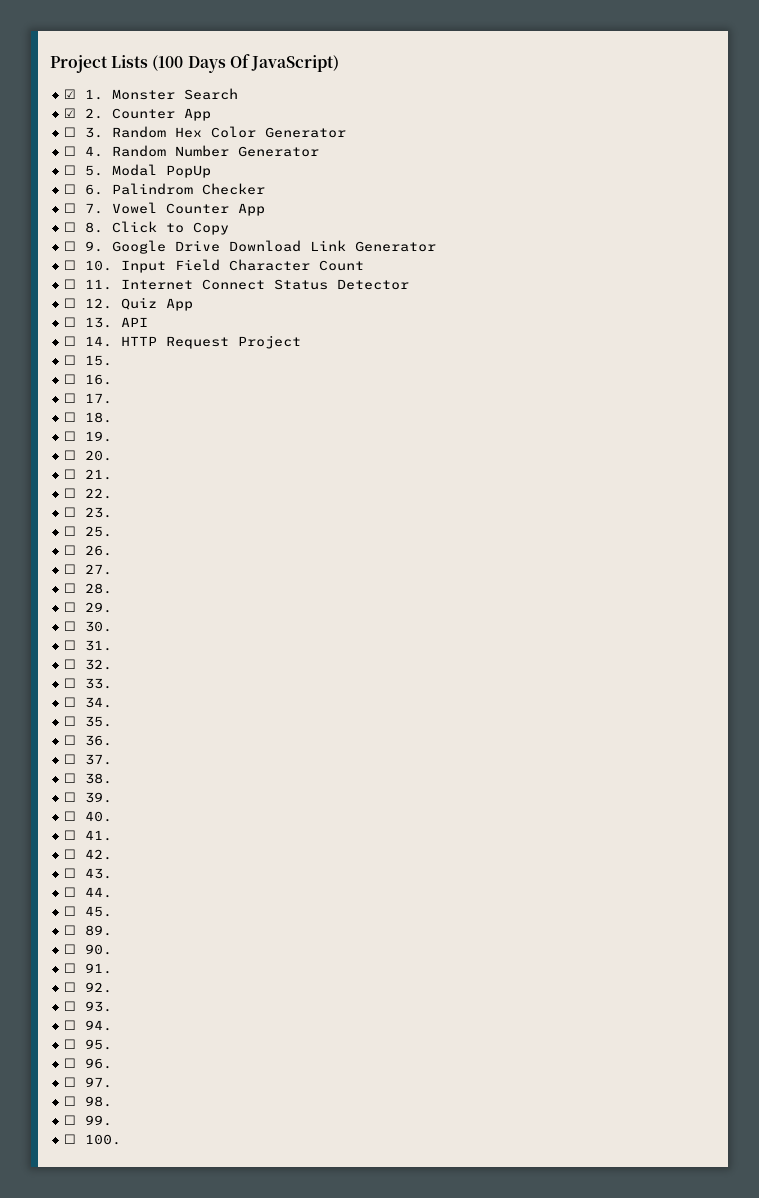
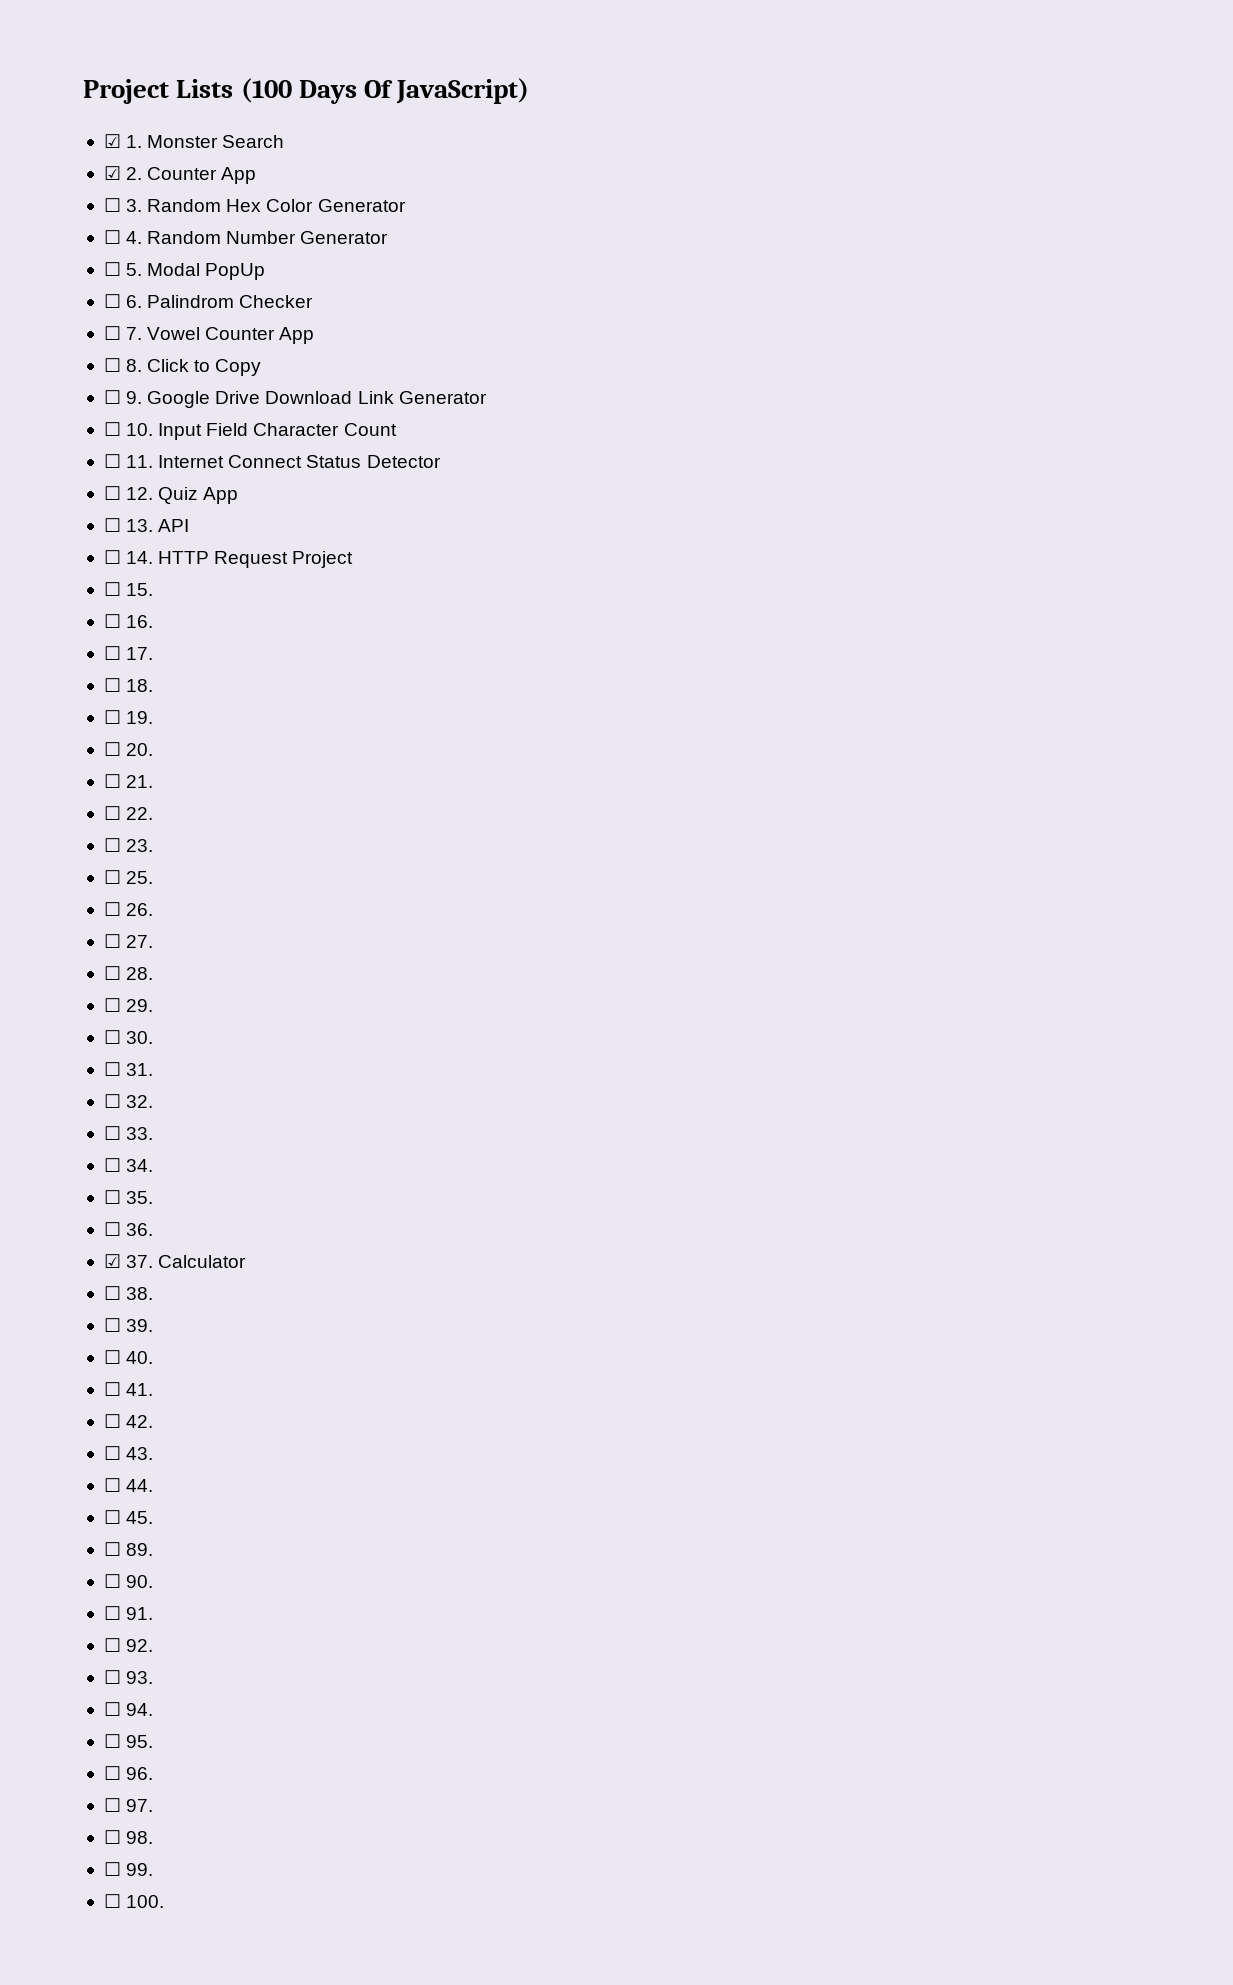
[64,754,77,764] ☐ -> [103,1254,121,1268] ☑
(113, 759) none -> [158,1255,247,1268] Calculator

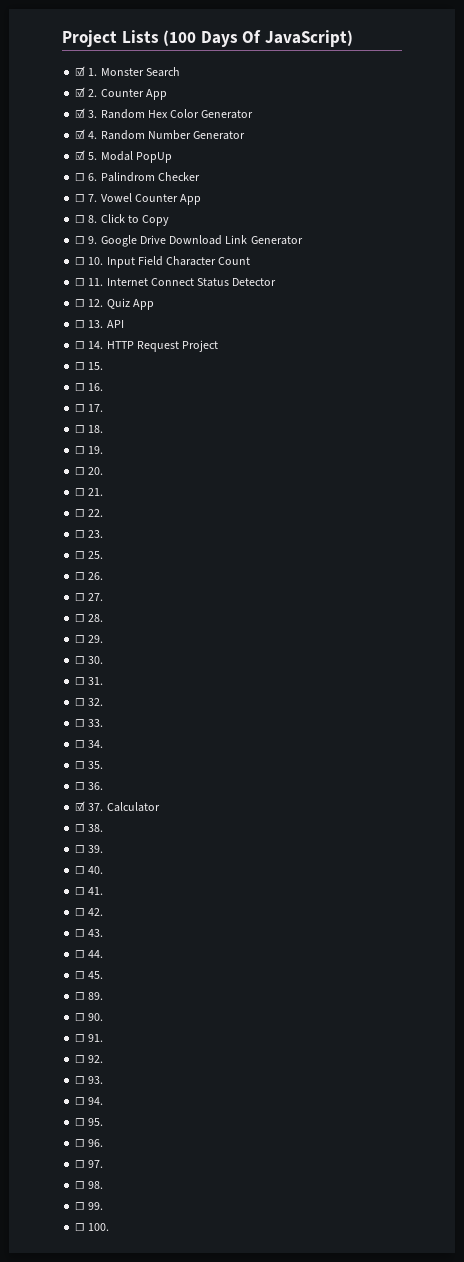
[103,198,121,212] ☐ -> [75,108,86,118] ☑
[103,230,121,244] ☐ -> [75,129,86,139] ☑
[103,262,121,276] ☐ -> [75,150,86,160] ☑

